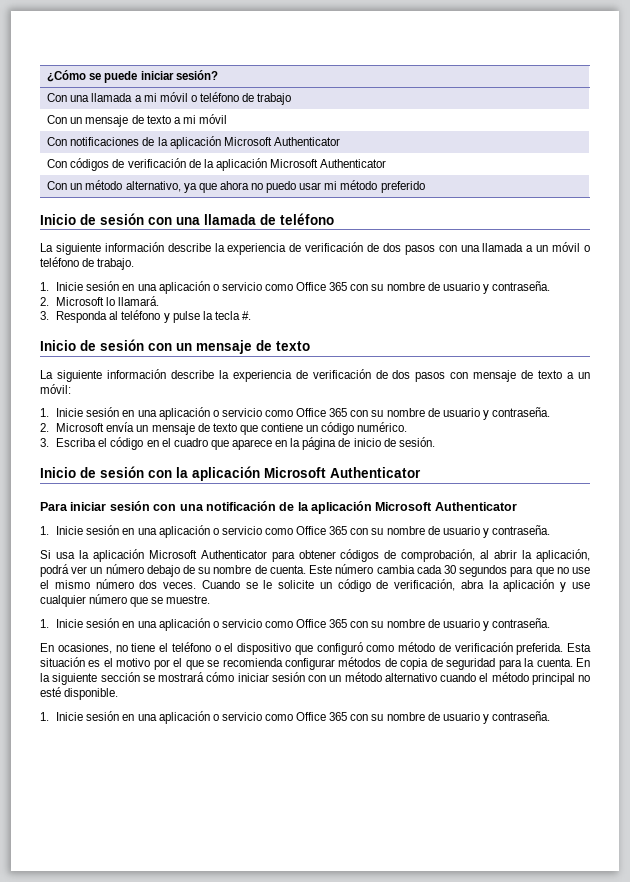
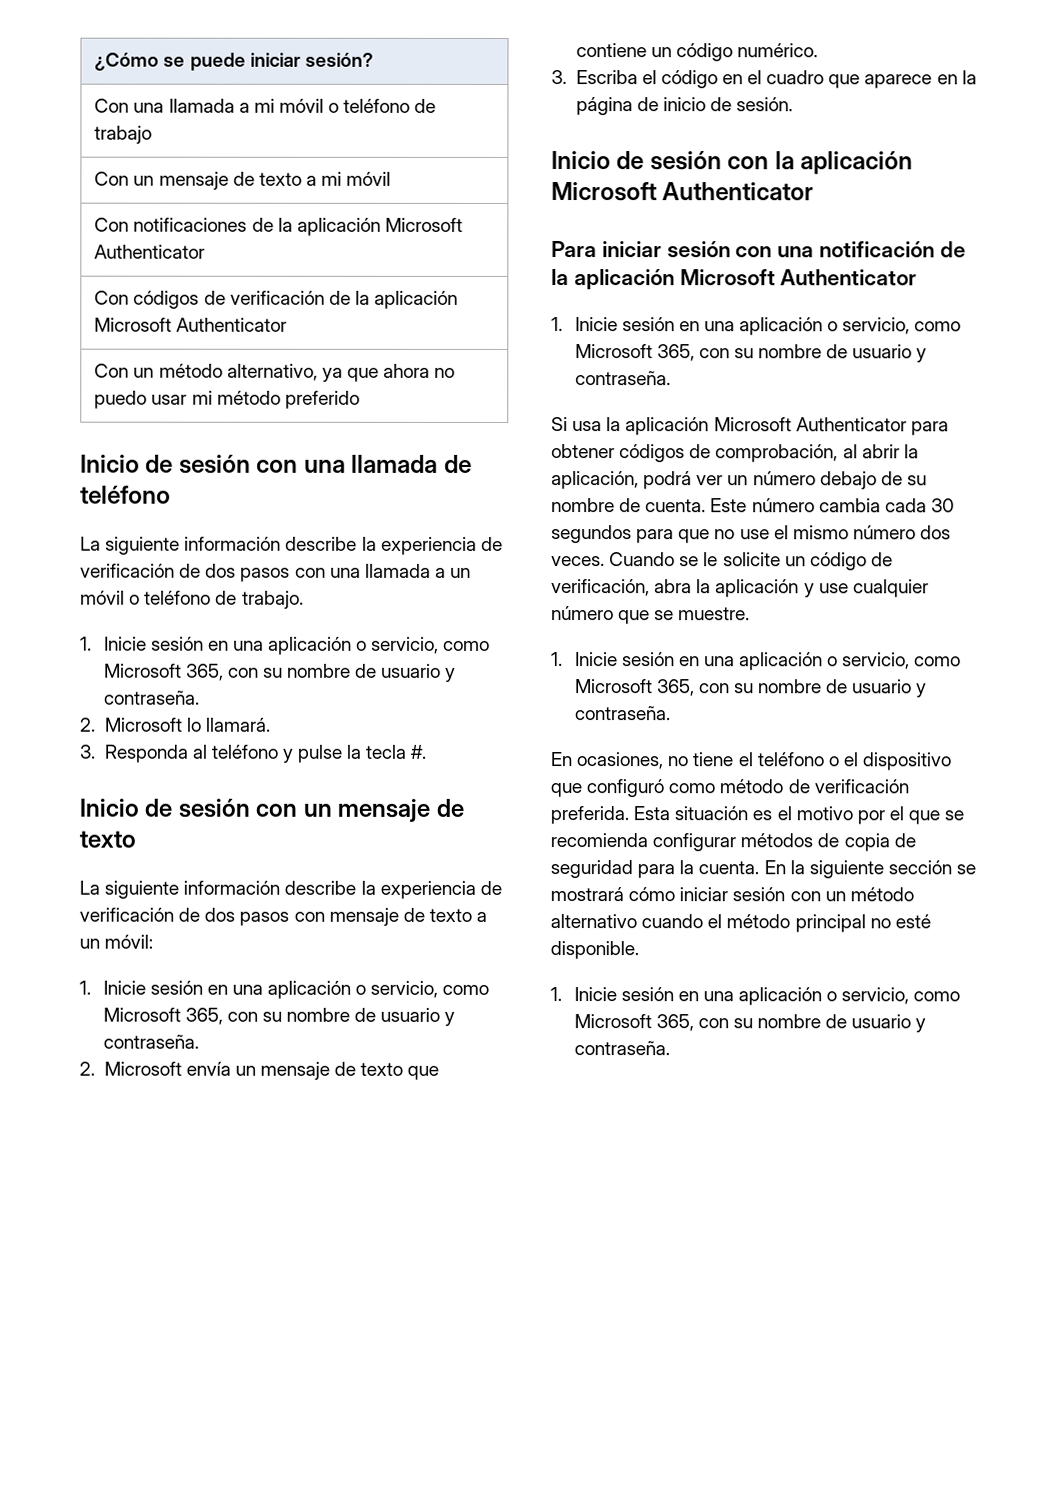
[221,282,348,291] servicio como Office 365 -> [371,636,491,654] [103,663,224,681] servicio, como Microsoft 365,
[221,408,348,417] servicio como Office 365 -> [370,980,490,998] [102,1007,223,1025] servicio, como Microsoft 365,
[221,526,348,535] servicio como Office 365 -> [842,317,962,335] [574,344,695,362] servicio, como Microsoft 365,
[221,619,348,628] servicio como Office 365 -> [842,652,962,670] [574,679,695,697] servicio, como Microsoft 365,
[221,712,348,721] servicio como Office 365 -> [841,987,961,1005] [573,1014,694,1032] servicio, como Microsoft 365,

